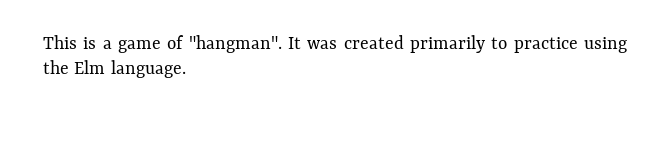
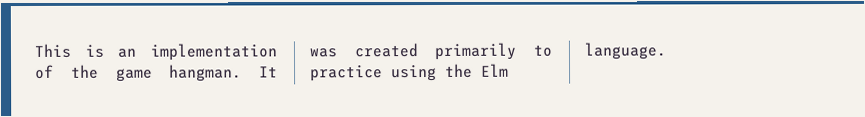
[102,35,282,53] a game of "hangman". -> [117,43,278,61] [35,64,243,82] an implementation of the game hangman.

